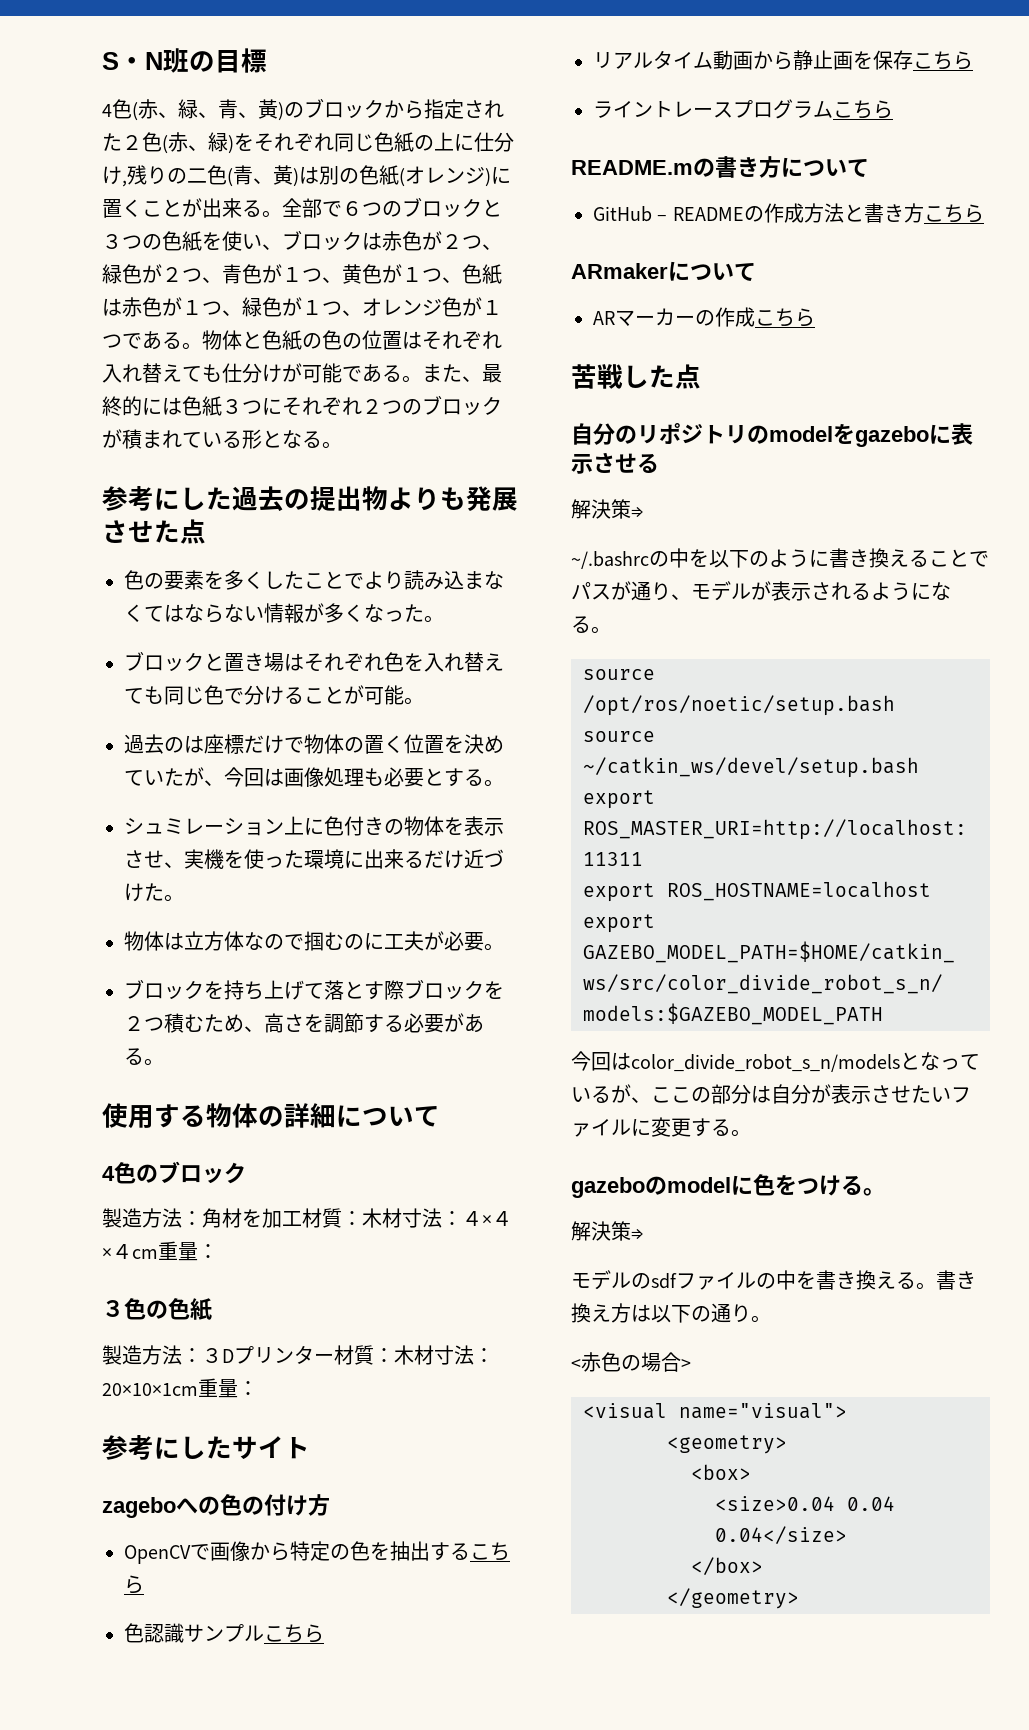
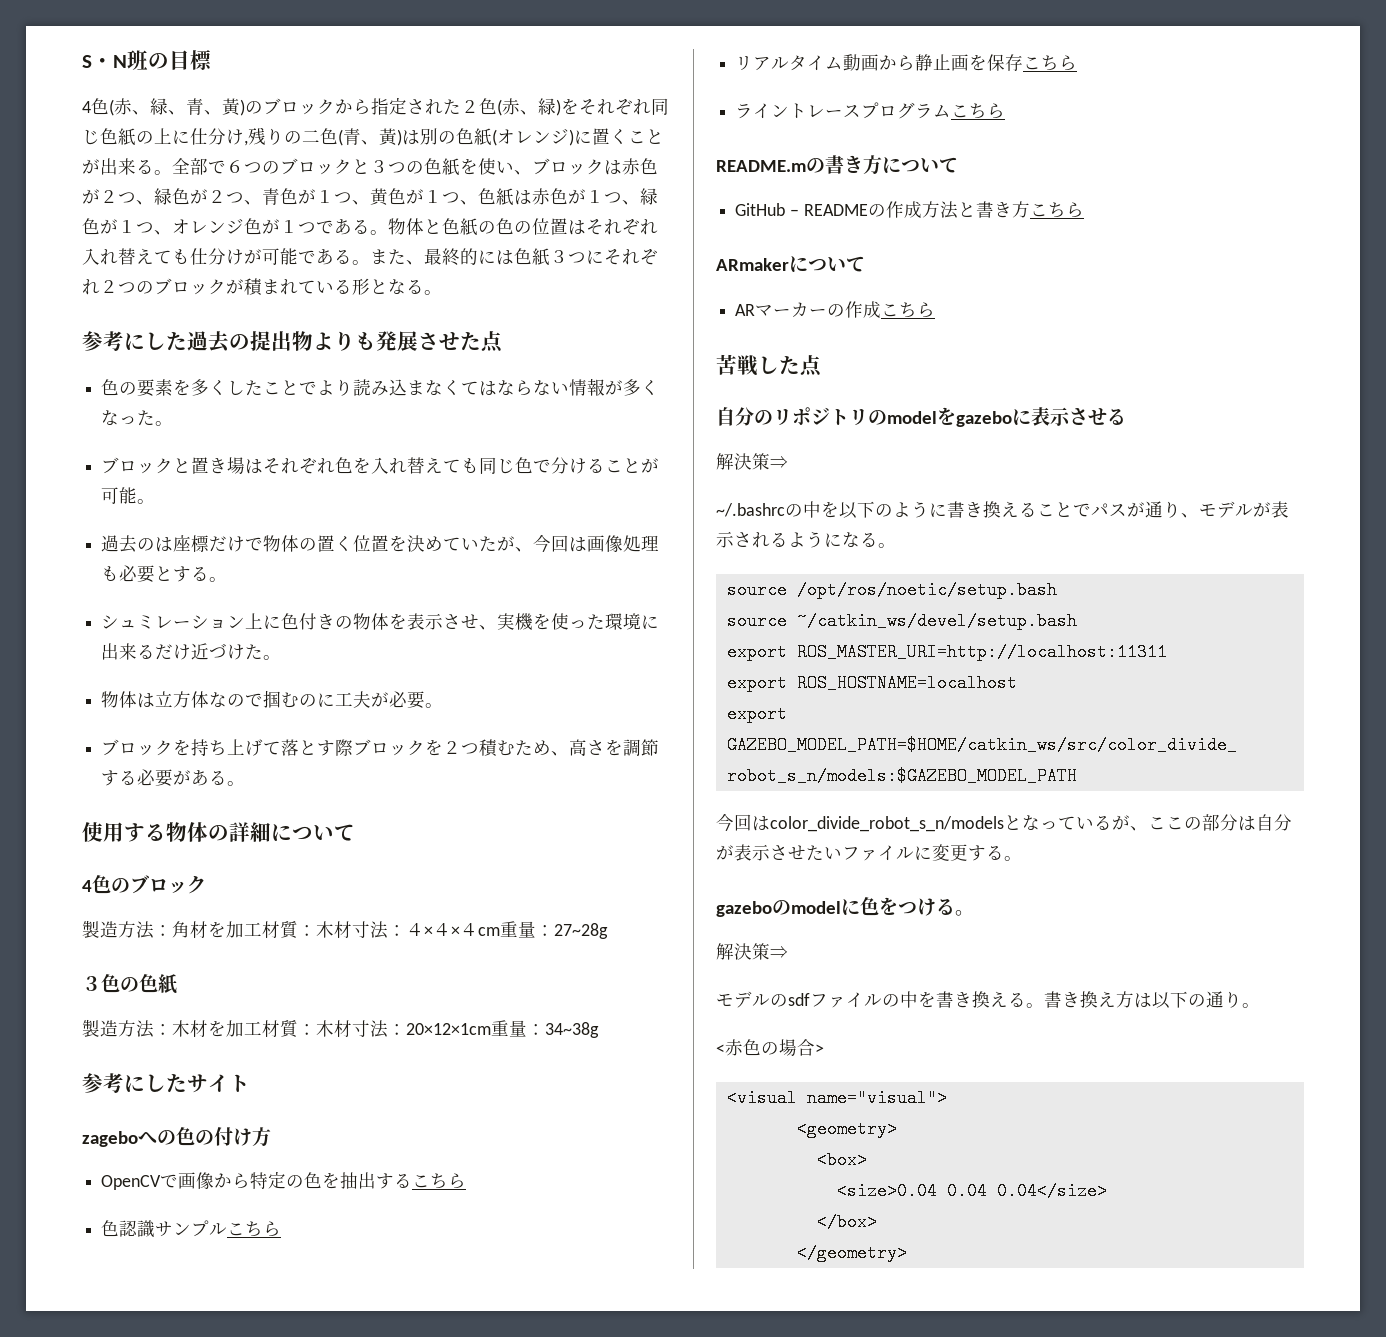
(218, 1251) none -> [554,923,608,939] 27~28g
[202,1345,494,1365] [102,1378,258,1398] ３Dプリンター材質：木材寸法：20×10×1cm重量： -> [172,1020,599,1038] 木材を加工材質：木材寸法：20×12×1cm重量：34~38g

